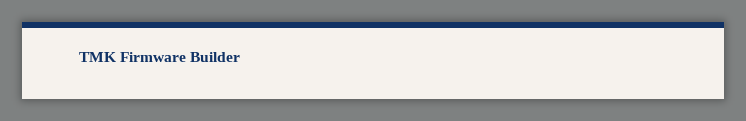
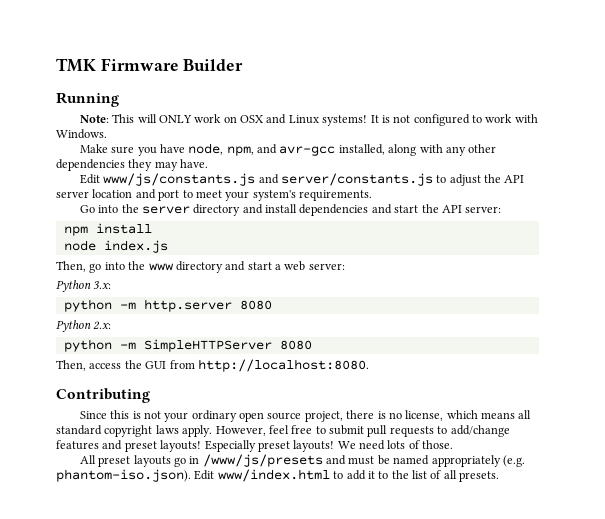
(241, 57) none -> [56,92,119,107] [79,114,538,126] [56,129,107,139] [79,143,497,156] [56,159,209,171] [79,173,525,186] [56,189,372,201] [79,204,502,216] [63,223,152,236] [63,240,168,253] [56,261,345,273] [56,280,112,292] [63,299,272,312] [56,320,112,332] [63,339,312,352] [56,359,369,372] [56,388,150,403] [79,410,532,422] [56,425,510,437] [56,440,454,452] [79,454,525,467] [56,469,500,482] // Running // Note: This will ONLY work on OSX and Linux systems! It is not configured to work with Windows. // Make sure you have node, npm, and avr-gcc installed, along with any other dependencies they may have. // Edit www/js/constants.js and server/constants.js to adjust the API server location and port to meet your system's requirements. // Go into the server directory and install dependencies and start the API server: // npm install // node index.js // Then, go into the www directory and start a web server: // Python 3.x: // python -m http.server 8080 // Python 2.x: // python -m SimpleHTTPServer 8080 // Then, access the GUI from http://localhost:8080. // Contributing // Since this is not your ordinary open source project, there is no license, which means all standard copyright laws apply. However, feel free to submit pull requests to add/change features and preset layouts! Especially preset layouts! We need lots of those. // All preset layouts go in /www/js/presets and must be named appropriately (e.g. phantom-iso.json). Edit www/index.html to add it to the list of all presets.

